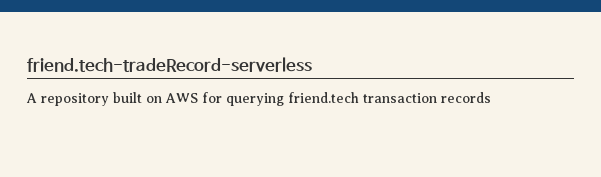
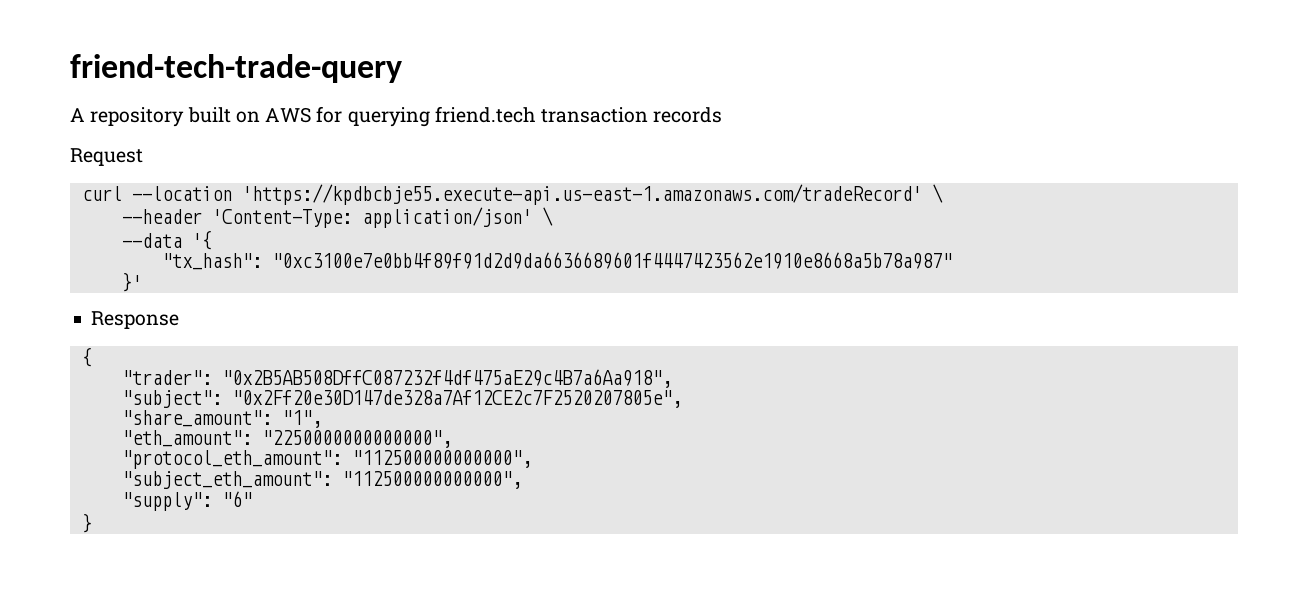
[27,57,312,72] friend.tech-tradeRecord-serverless -> [70,54,402,83] friend-tech-trade-query
(491, 97) none -> [70,148,143,166] [81,184,943,205] [121,207,553,228] [121,230,212,250] [161,252,952,270] [121,272,142,292] [91,311,180,329] [81,347,92,367] [121,369,672,388] [121,390,682,408] [121,410,322,428] [121,430,452,448] [121,450,532,469] [121,471,522,489] [121,491,252,511] [81,513,92,533] // Request // curl --location 'https://kpdbcbje55.execute-api.us-east-1.amazonaws.com/tradeRecord' \ // --header 'Content-Type: application/json' \ // --data '{ // "tx_hash": "0xc3100e7e0bb4f89f91d2d9da6636689601f4447423562e1910e8668a5b78a987" // }' // Response // { // "trader": "0x2B5AB508DffC087232f4df475aE29c4B7a6Aa918", // "subject": "0x2Ff20e30D147de328a7Af12CE2c7F2520207805e", // "share_amount": "1", // "eth_amount": "2250000000000000", // "protocol_eth_amount": "112500000000000", // "subject_eth_amount": "112500000000000", // "supply": "6" // }

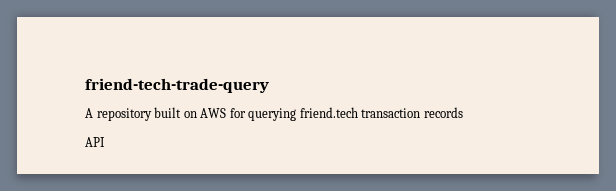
[70,148,143,166] [81,184,943,205] [121,207,553,228] [121,230,212,250] [161,252,952,270] [121,272,142,292] [91,311,180,329] [81,347,92,367] [121,369,672,388] [121,390,682,408] [121,410,322,428] [121,430,452,448] [121,450,532,469] [121,471,522,489] [121,491,252,511] [81,513,92,533] Request // curl --location 'https://kpdbcbje55.execute-api.us-east-1.amazonaws.com/tradeRecord' \ // --header 'Content-Type: application/json' \ // --data '{ // "tx_hash": "0xc3100e7e0bb4f89f91d2d9da6636689601f4447423562e1910e8668a5b78a987" // }' // Response // { // "trader": "0x2B5AB508DffC087232f4df475aE29c4B7a6Aa918", // "subject": "0x2Ff20e30D147de328a7Af12CE2c7F2520207805e", // "share_amount": "1", // "eth_amount": "2250000000000000", // "protocol_eth_amount": "112500000000000", // "subject_eth_amount": "112500000000000", // "supply": "6" // } -> [85,137,105,147] API

